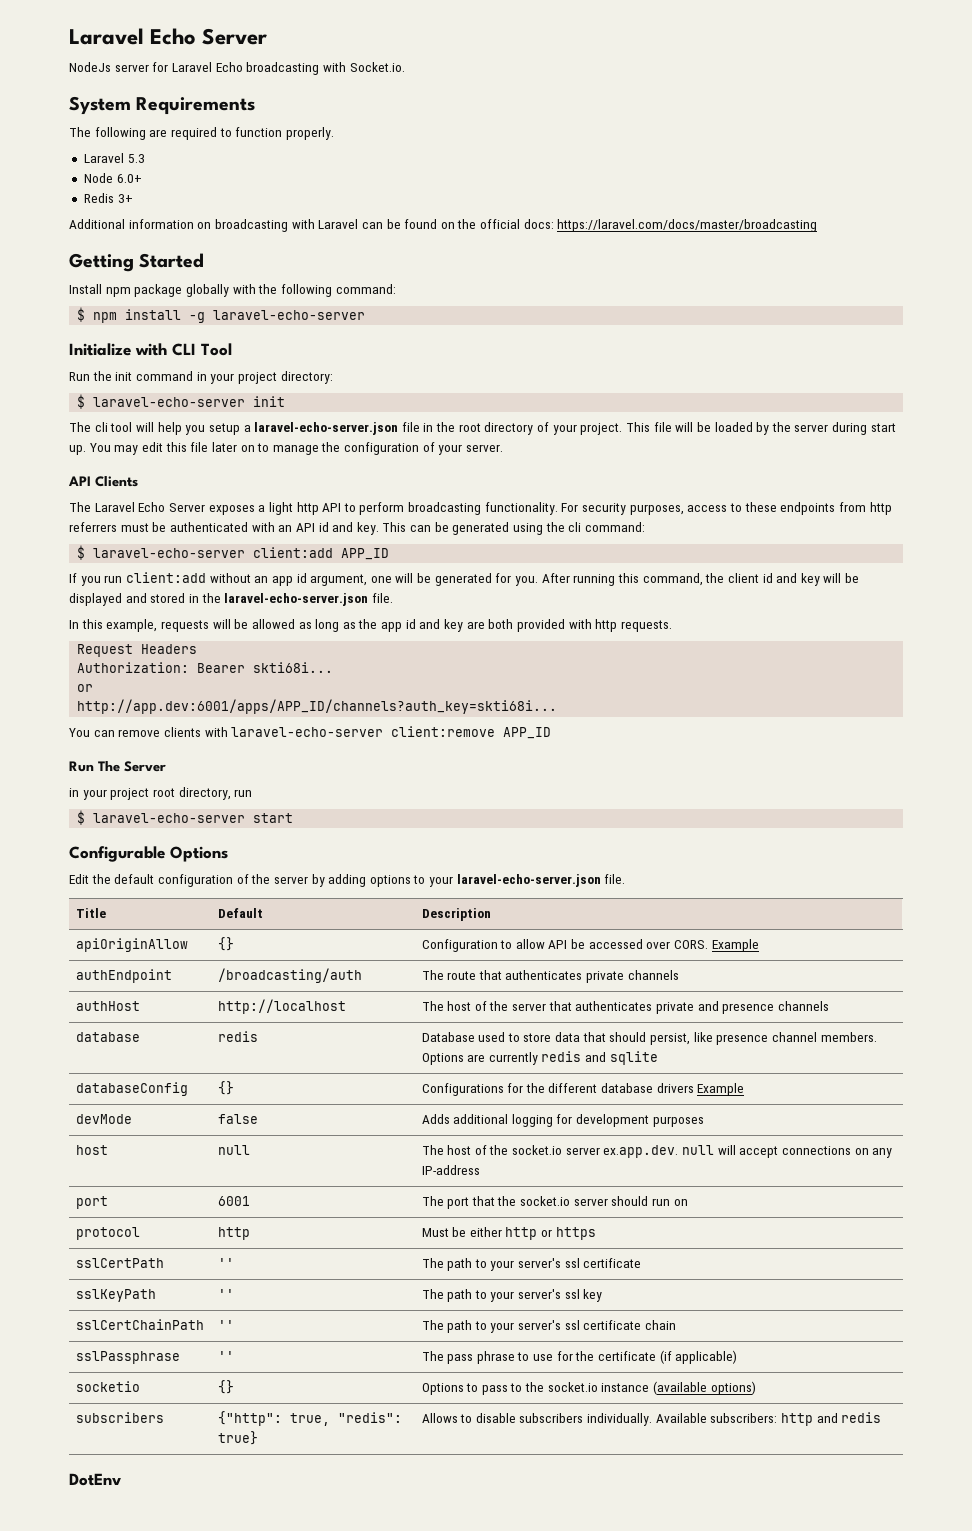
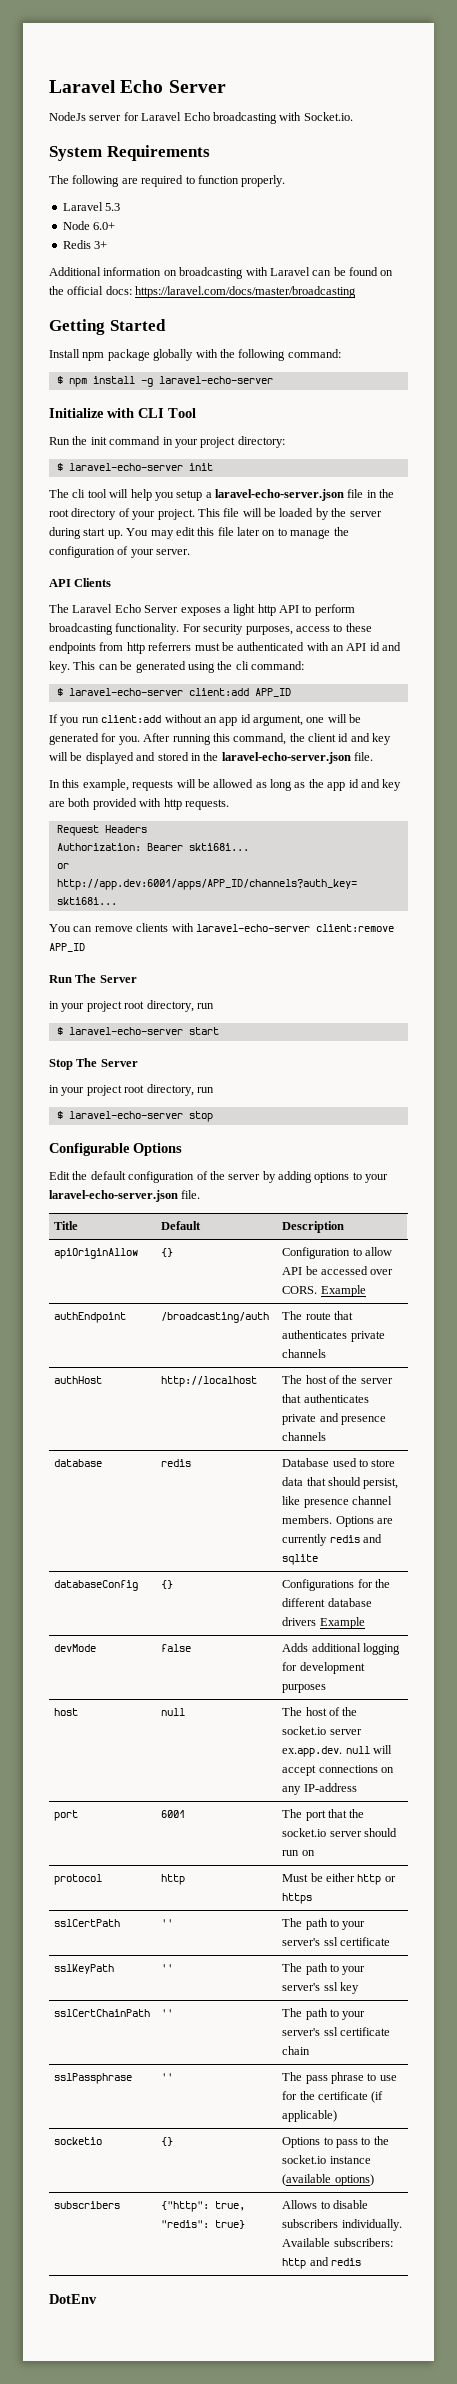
(294, 818) none -> [49,1058,138,1070] [49,1084,214,1096] [56,1111,213,1122] // Stop The Server // in your project root directory, run // $ laravel-echo-server stop

